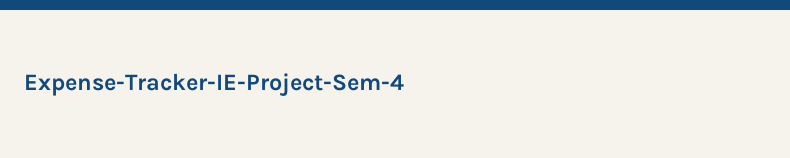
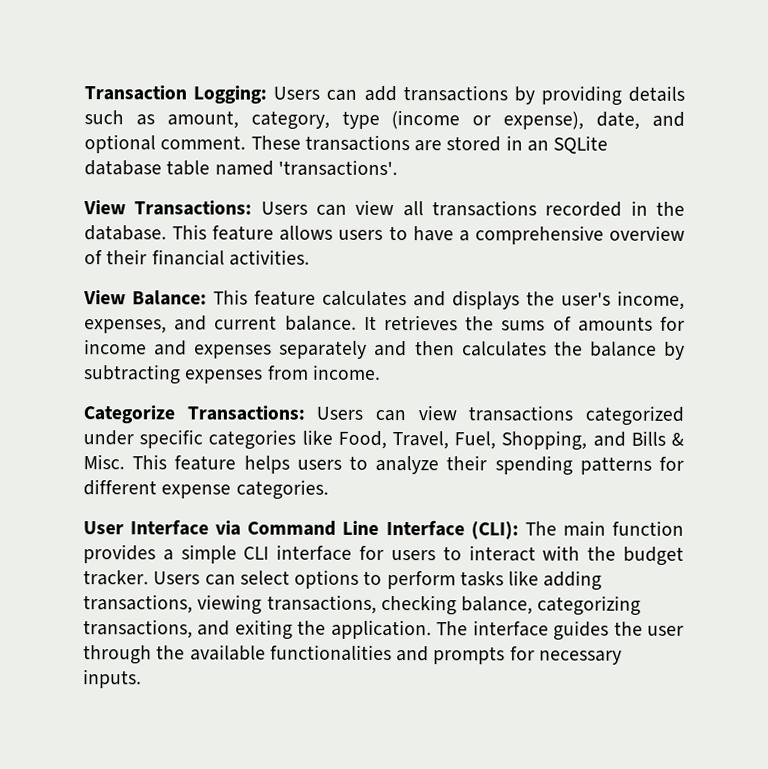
[24,73,404,96] Expense-Tracker-IE-Project-Sem-4 -> [84,85,685,106] [84,110,686,130] [84,134,609,154] [84,159,398,177] [83,199,685,217] [84,224,685,245] [84,249,310,266] [83,289,685,310] [84,315,685,334] [84,339,685,360] [83,364,381,385] [83,405,684,426] [83,429,684,451] [83,454,684,476] [83,479,329,500] [83,519,684,540] [83,544,684,566] [83,569,603,591] [83,594,642,616] [83,619,685,641] [83,644,622,665] [83,669,142,689] Transaction Logging: Users can add transactions by providing details such as amount, category, type (income or expense), date, and optional comment. These transactions are stored in an SQLite database table named 'transactions'. // View Transactions: Users can view all transactions recorded in the database. This feature allows users to have a comprehensive overview of their financial activities. // View Balance: This feature calculates and displays the user's income, expenses, and current balance. It retrieves the sums of amounts for income and expenses separately and then calculates the balance by subtracting expenses from income. // Categorize Transactions: Users can view transactions categorized under specific categories like Food, Travel, Fuel, Shopping, and Bills & Misc. This feature helps users to analyze their spending patterns for different expense categories. // User Interface via Command Line Interface (CLI): The main function provides a simple CLI interface for users to interact with the budget tracker. Users can select options to perform tasks like adding transactions, viewing transactions, checking balance, categorizing transactions, and exiting the application. The interface guides the user through the available functionalities and prompts for necessary inputs.

